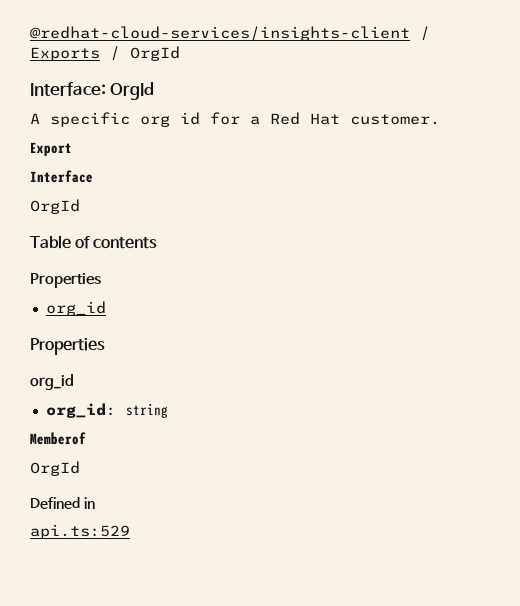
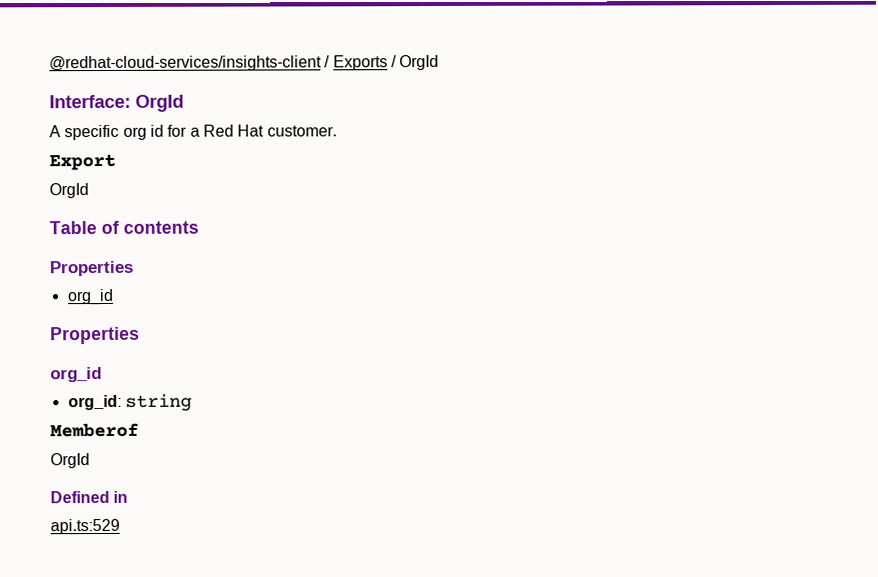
[30,170,93,183] // Interface -> (116, 162) none

